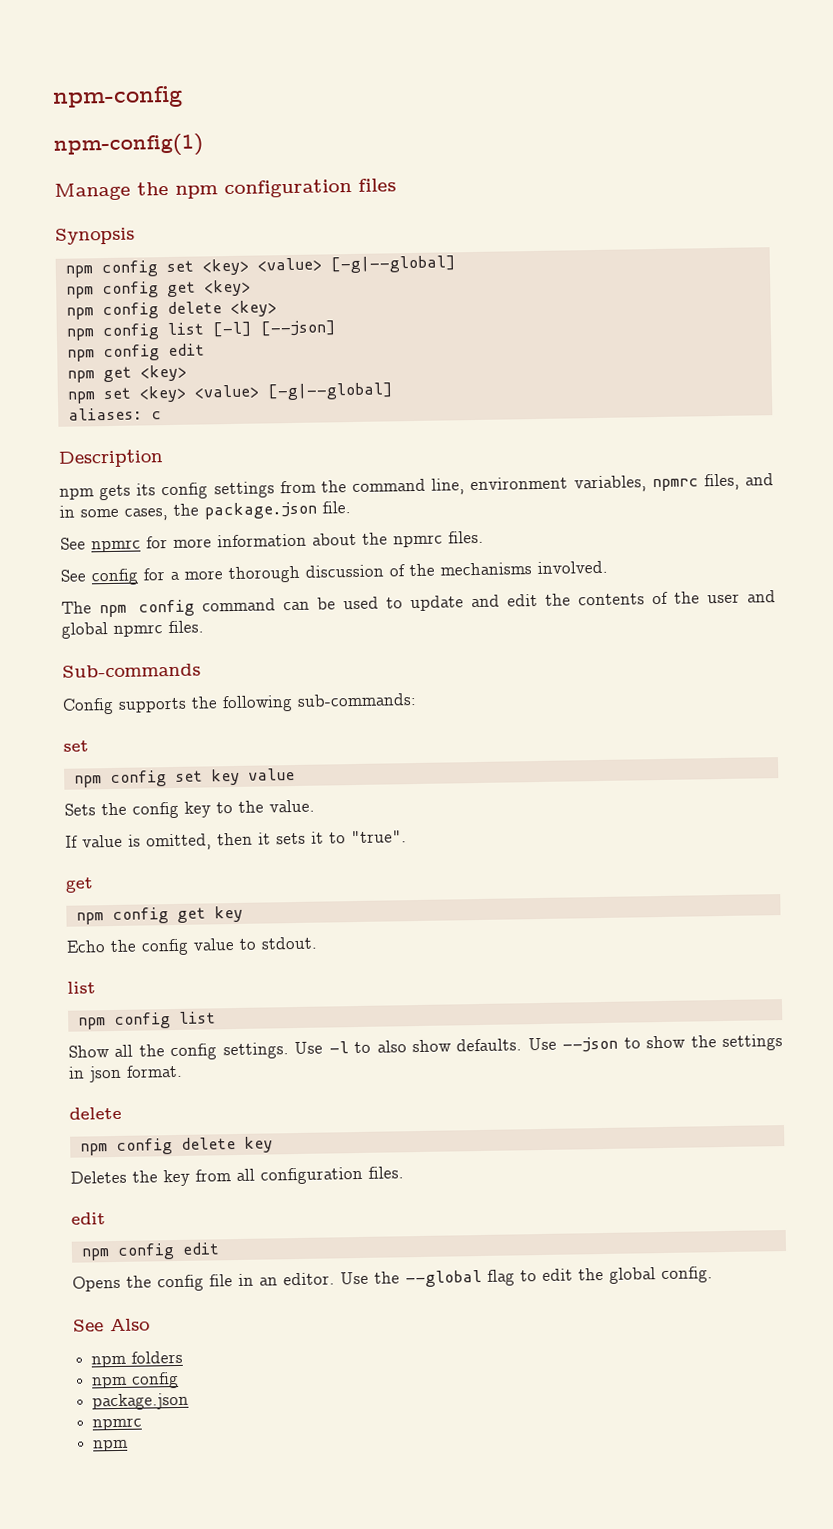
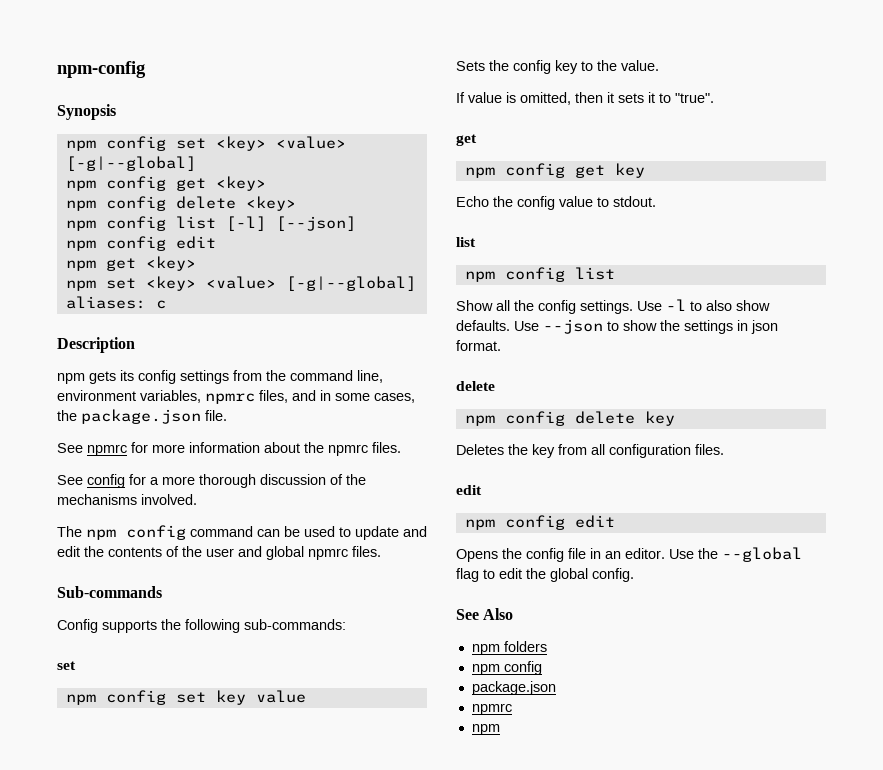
[53,133,203,158] [54,178,397,201] // npm-config(1) // Manage the npm configuration files -> (146, 69) none

